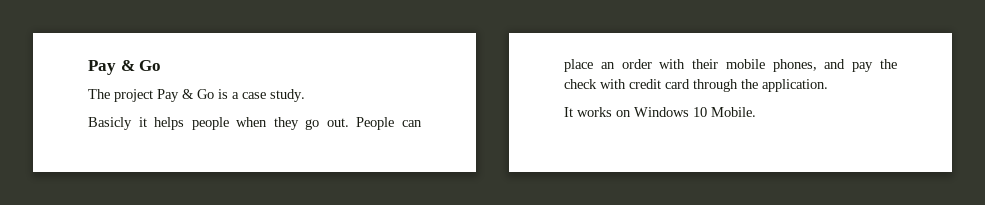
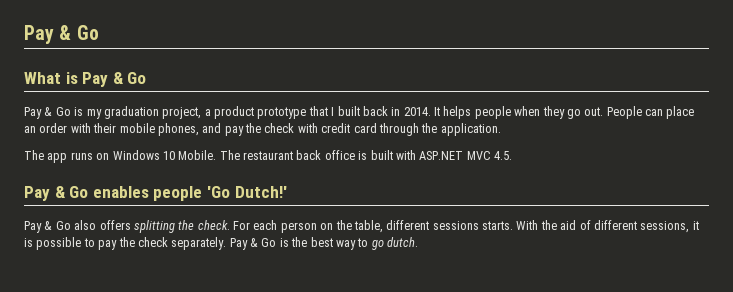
[88,60,162,75] [88,89,305,102] [88,117,147,130] Pay & Go // The project Pay & Go is a case study. // Basicly it -> [24,25,99,44] [24,72,147,87] [24,106,440,119] Pay & Go // What is Pay & Go // Pay & Go is my graduation project, a product prototype that I built back in 2014. It
[564,107,612,117] It works -> [24,150,93,163] The app runs
(756, 112) none -> [219,150,512,160] [24,186,287,201] [24,220,699,233] [24,237,418,250] The restaurant back office is built with ASP.NET MVC 4.5. // Pay & Go enables people 'Go Dutch!' // Pay & Go also offers splitting the check. For each person on the table, different sessions starts. With the aid of different sessions, it is possible to pay the check separately. Pay & Go is the best way to go dutch.

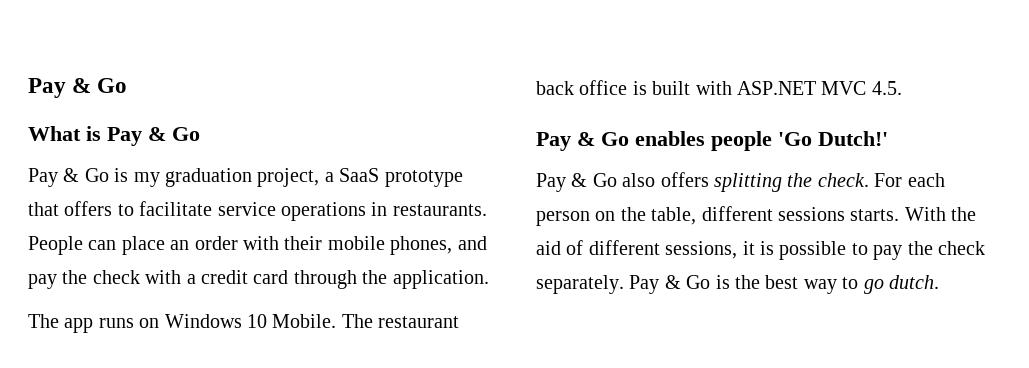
[214,106,254,119] product -> [339,168,380,182] SaaS
[331,106,604,119] I built back in 2014. It helps people when they go out. -> [64,201,487,221] offers to facilitate service operations in restaurants.
(318, 128) none -> [186,274,196,284] a

